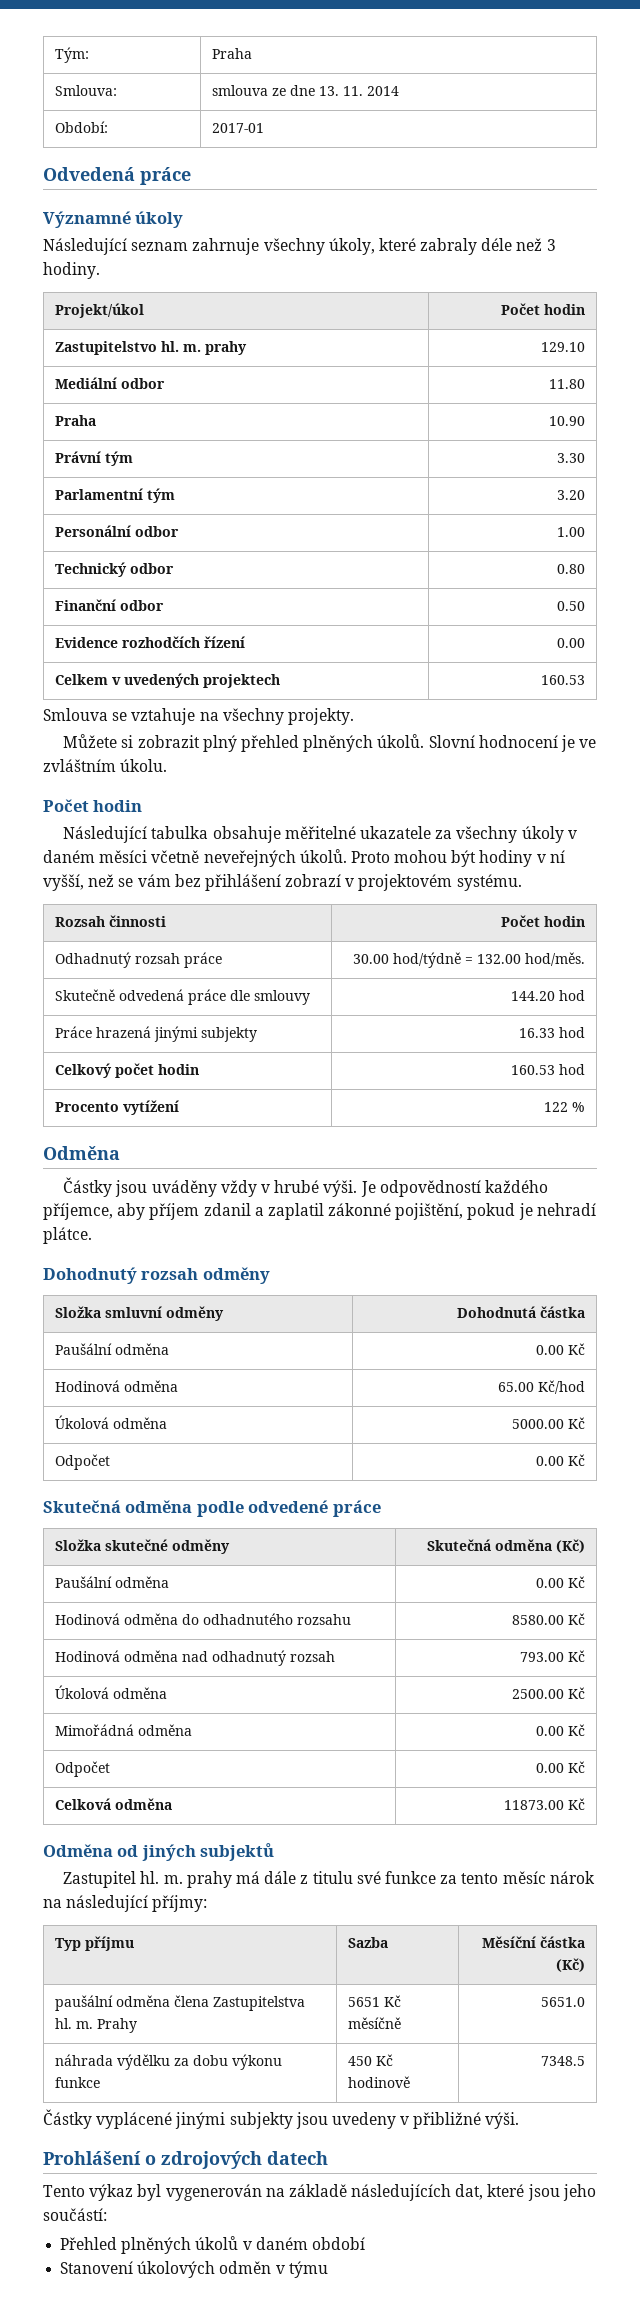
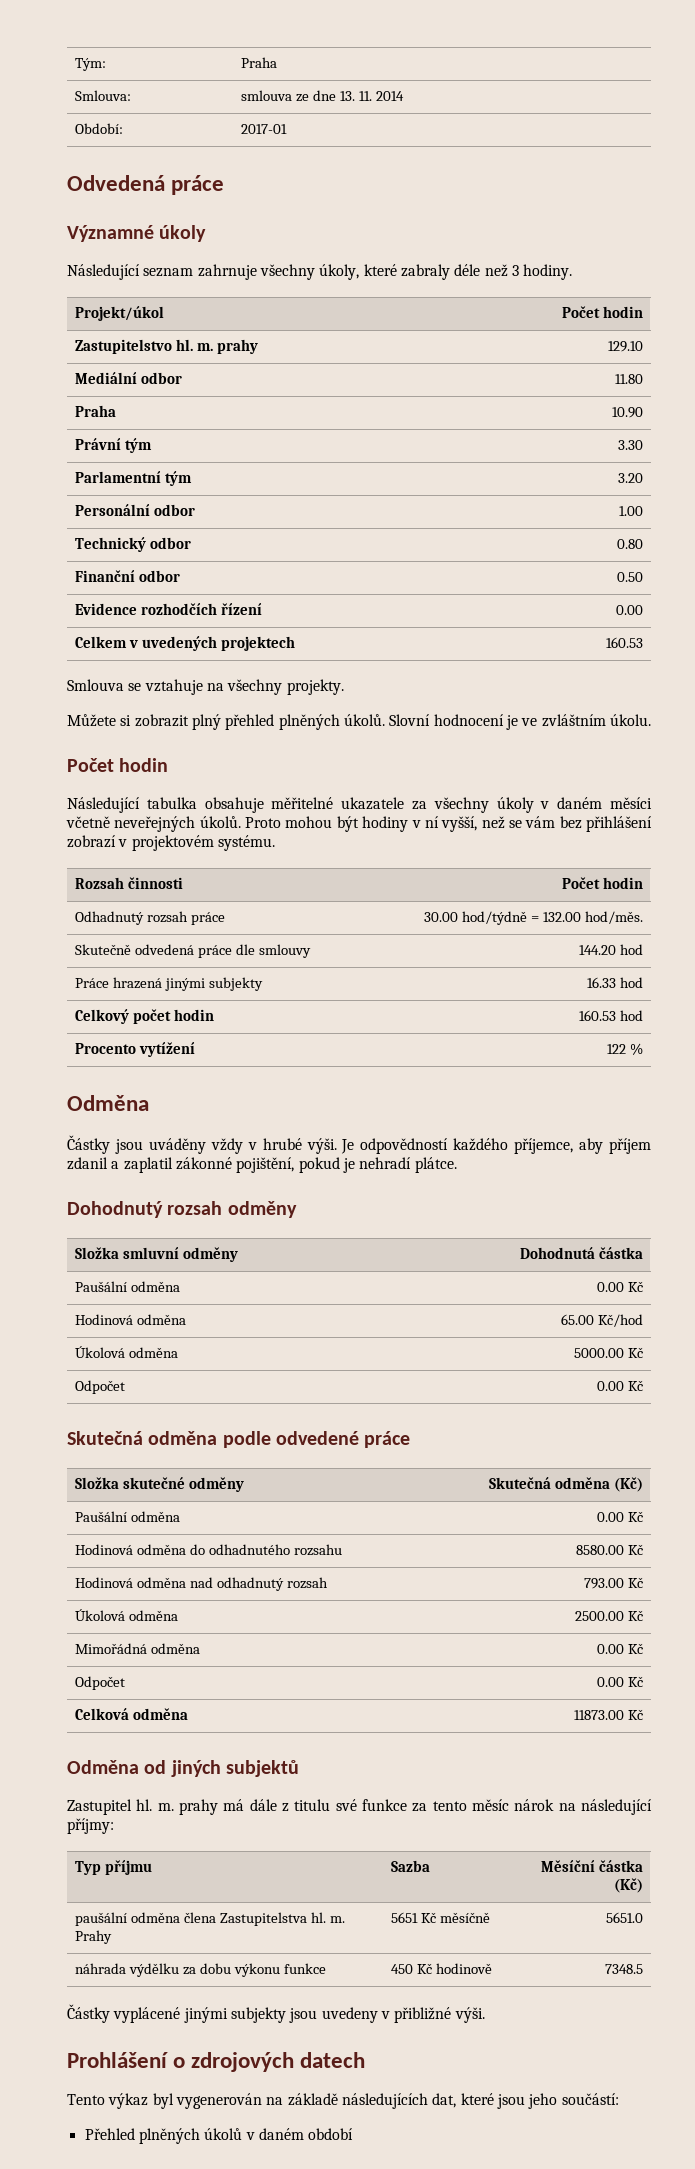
[60,2261,328,2278] // Stanovení úkolových odměn v týmu -> (354, 2134) none

